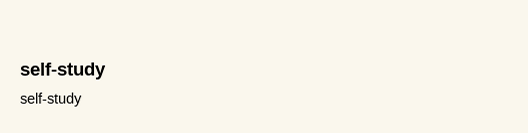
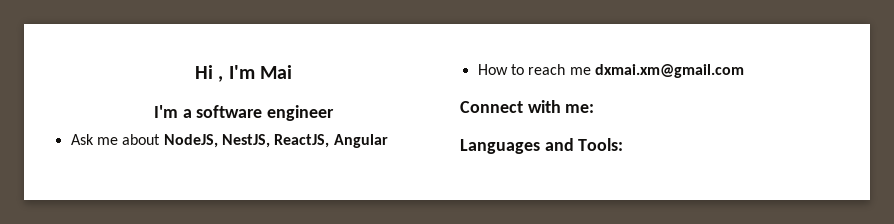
[19,62,107,80] [20,92,83,107] self-study // self-study -> [194,65,293,82] [153,105,335,121] [70,134,388,148] [477,64,744,78] [460,100,595,113] [460,138,624,154] Hi , I'm Mai // I'm a software engineer // Ask me about NodeJS, NestJS, ReactJS, Angular // How to reach me dxmai.xm@gmail.com // Connect with me: // Languages and Tools:

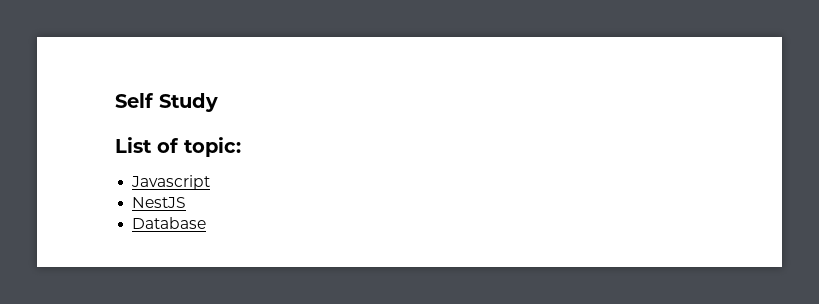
[194,65,293,82] [153,105,335,121] [70,134,388,148] [477,64,744,78] [460,100,595,113] [460,138,624,154] Hi , I'm Mai // I'm a software engineer // Ask me about NodeJS, NestJS, ReactJS, Angular // How to reach me dxmai.xm@gmail.com // Connect with me: // Languages and Tools: -> [115,93,218,112] [115,137,241,157] [131,175,211,190] [132,197,187,208] [132,217,207,229] Self Study // List of topic: // Javascript // NestJS // Database

